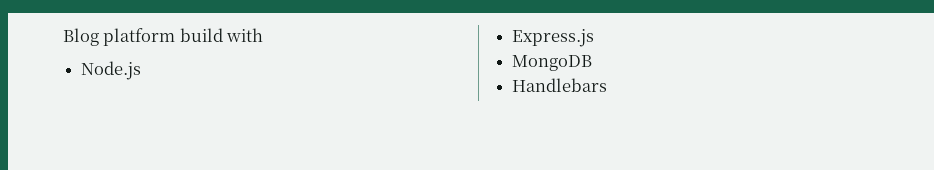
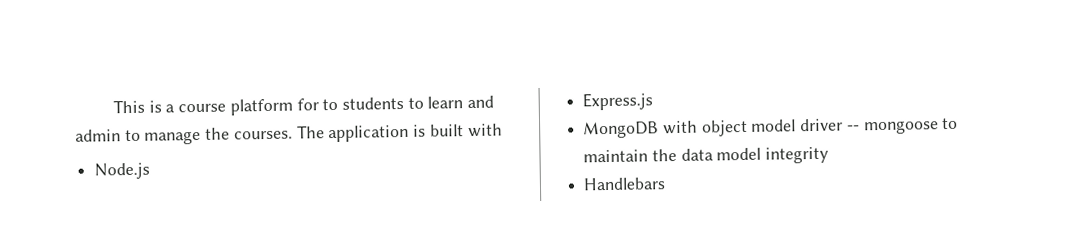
[63,28,264,46] [81,61,142,80] [512,29,595,47] [512,55,593,71] Blog platform build with // Node.js // Express.js // MongoDB -> [112,95,495,116] [75,123,503,145] [94,162,151,180] [582,92,654,111] [583,117,959,139] [583,146,830,164] This is a course platform for to students to learn and admin to manage the courses. The application is built with // Node.js // Express.js // MongoDB with object model driver -- mongoose to maintain the data model integrity

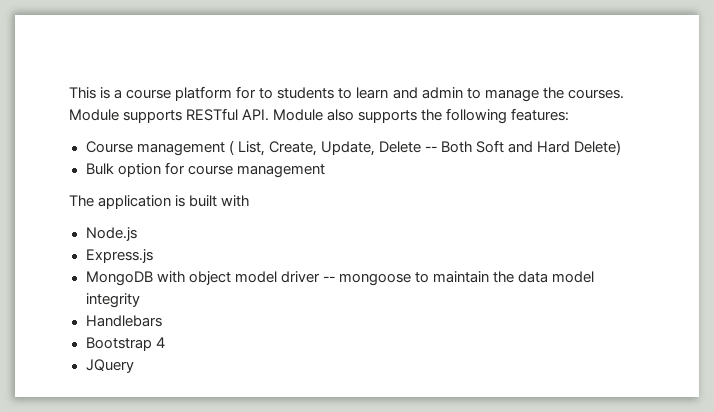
(293, 135) none -> [69,108,570,124] [85,140,622,156] [85,162,325,178] Module supports RESTful API. Module also supports the following features: // Course management ( List, Create, Update, Delete -- Both Soft and Hard Delete) // Bulk option for course management //
(667, 184) none -> [85,337,165,351] [85,359,134,373] // Bootstrap 4 // JQuery

